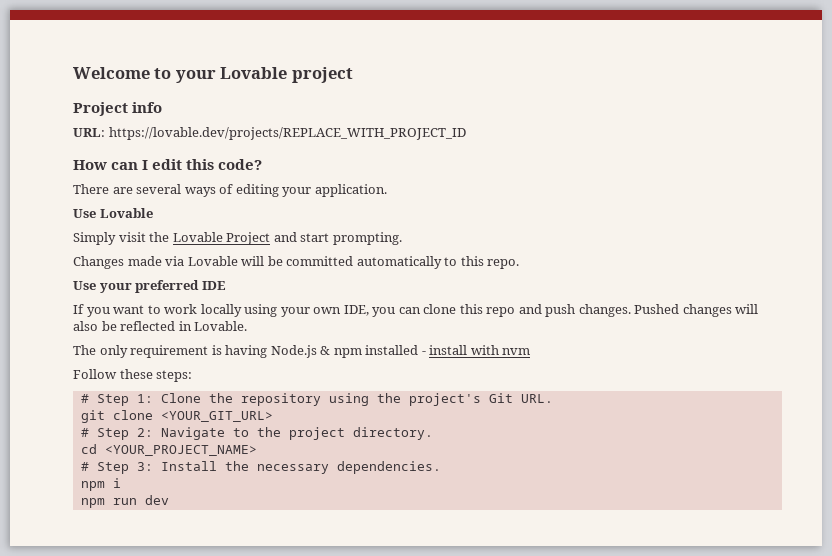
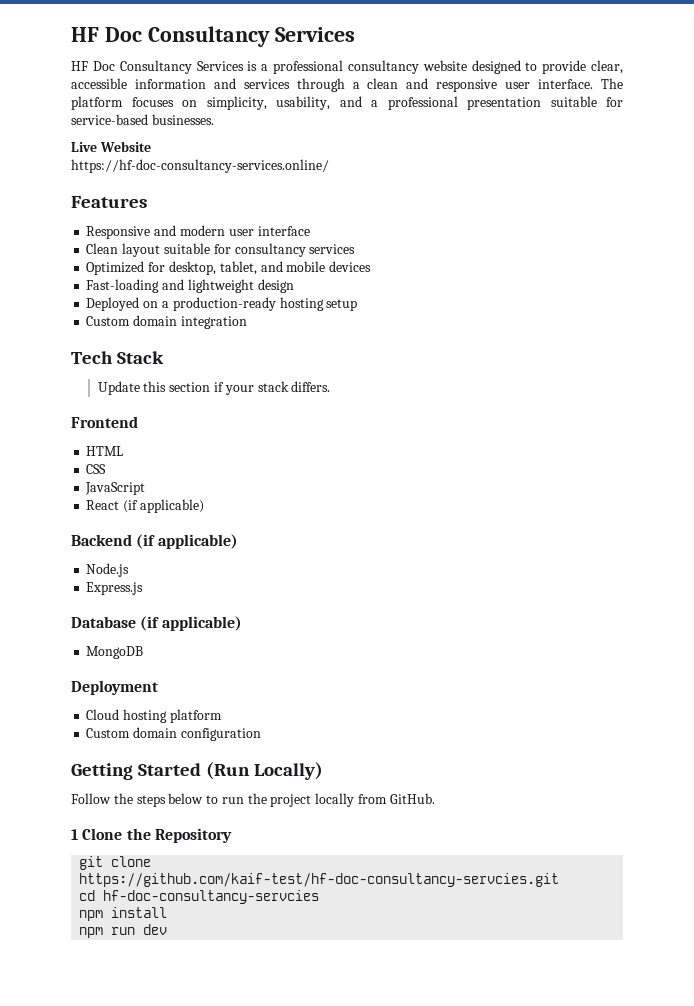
[73,67,353,83] [73,102,163,116] [73,127,466,140] [73,159,263,170] [73,184,387,197] [73,208,153,218] [73,232,402,245] [73,256,520,269] [73,280,226,293] [73,304,759,317] [73,321,248,331] [73,345,531,358] [73,369,193,382] [80,393,553,406] [80,410,273,423] [80,427,433,440] [80,444,257,456] [80,461,441,474] [80,478,121,491] Welcome to your Lovable project // Project info // URL: https://lovable.dev/projects/REPLACE_WITH_PROJECT_ID // How can I edit this code? // There are several ways of editing your application. // Use Lovable // Simply visit the Lovable Project and start prompting. // Changes made via Lovable will be committed automatically to this repo. // Use your preferred IDE // If you want to work locally using your own IDE, you can clone this repo and push changes. Pushed changes will also be reflected in Lovable. // The only requirement is having Node.js & npm installed - install with nvm // Follow these steps: // # Step 1: Clone the repository using the project's Git URL. // git clone <YOUR_GIT_URL> // # Step 2: Navigate to the project directory. // cd <YOUR_PROJECT_NAME> // # Step 3: Install the necessary dependencies. // npm i -> [71,26,355,47] [71,60,623,74] [71,78,623,92] [71,96,623,110] [71,114,214,125] [71,141,151,152] [71,159,329,173] [71,196,147,208] [86,225,310,239] [86,243,356,257] [86,261,372,275] [86,279,294,293] [86,297,358,311] [86,315,247,329] [71,351,165,364] [97,381,331,395] [71,416,138,428] [86,446,124,456] [86,464,107,474] [85,482,146,495] [86,499,204,513] [71,534,238,549] [86,563,130,577] [86,582,144,595] [71,616,242,631] [86,646,144,659] [71,680,158,695] [86,709,222,723] [86,727,261,741] [71,762,324,780] [71,793,435,807] [71,828,232,843] [79,856,152,870] [79,873,560,887] [79,890,320,904] [79,907,168,921] HF Doc Consultancy Services // HF Doc Consultancy Services is a professional consultancy website designed to provide clear, accessible information and services through a clean and responsive user interface. The platform focuses on simplicity, usability, and a professional presentation suitable for service-based businesses. // Live Website // https://hf-doc-consultancy-services.online/ // Features // Responsive and modern user interface // Clean layout suitable for consultancy services // Optimized for desktop, tablet, and mobile devices // Fast-loading and lightweight design // Deployed on a production-ready hosting setup // Custom domain integration // Tech Stack // Update this section if your stack differs. // Frontend // HTML // CSS // JavaScript // React (if applicable) // Backend (if applicable) // Node.js // Express.js // Database (if applicable) // MongoDB // Deployment // Cloud hosting platform // Custom domain configuration // Getting Started (Run Locally) // Follow the steps below to run the project locally from GitHub. // 1 Clone the Repository // git clone https://github.com/kaif-test/hf-doc-consultancy-servcies.git // cd hf-doc-consultancy-servcies // npm install

